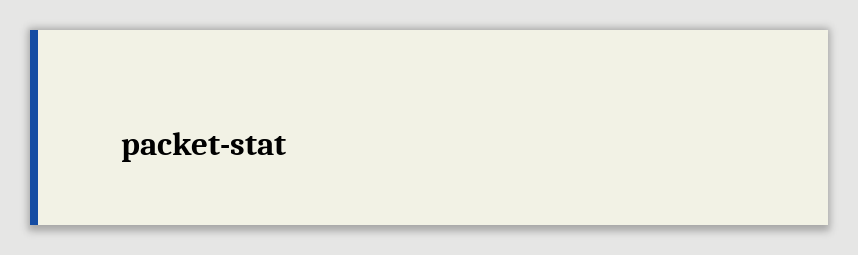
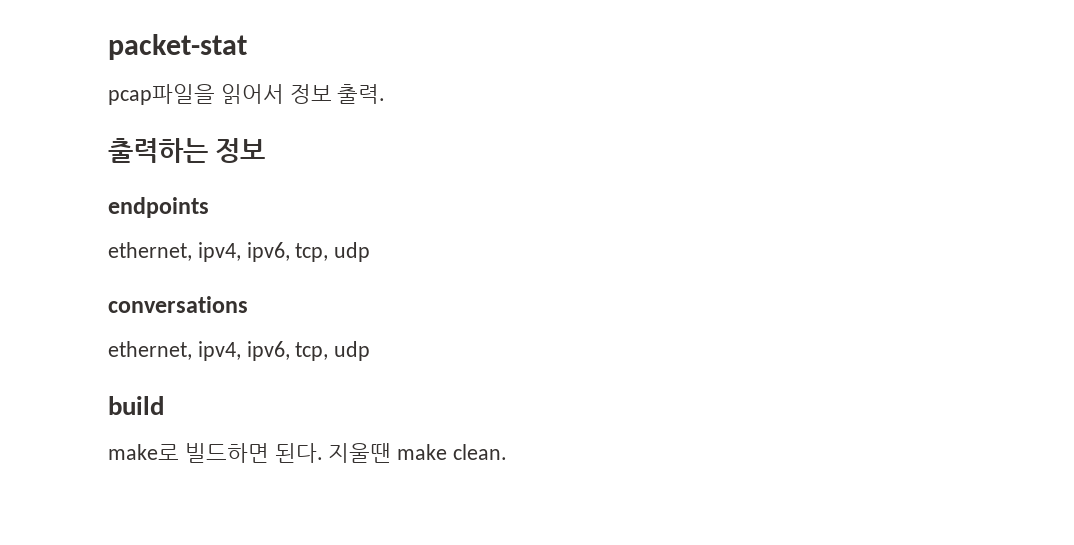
(286, 147) none -> [108,84,386,105] [108,138,266,163] [108,197,209,218] [108,242,371,262] [108,296,248,313] [108,341,371,361] [108,396,164,415] [108,443,508,463] // pcap파일을 읽어서 정보 출력. // 출력하는 정보 // endpoints // ethernet, ipv4, ipv6, tcp, udp // conversations // ethernet, ipv4, ipv6, tcp, udp // build // make로 빌드하면 된다. 지울땐 make clean.

